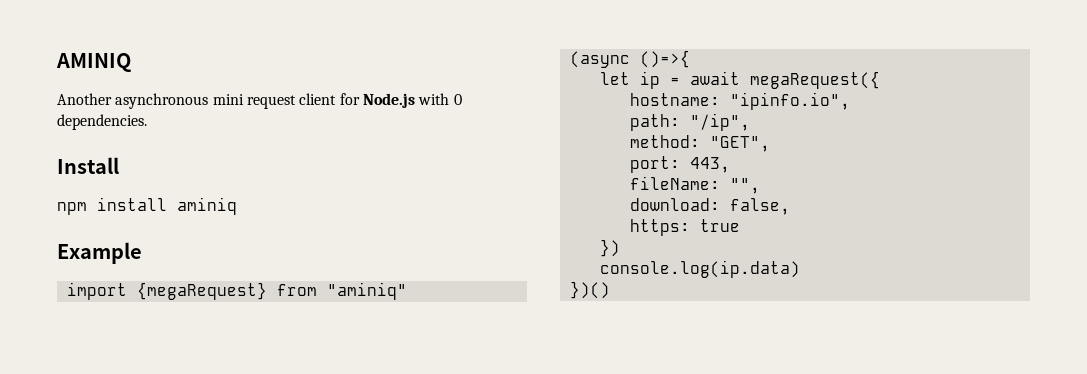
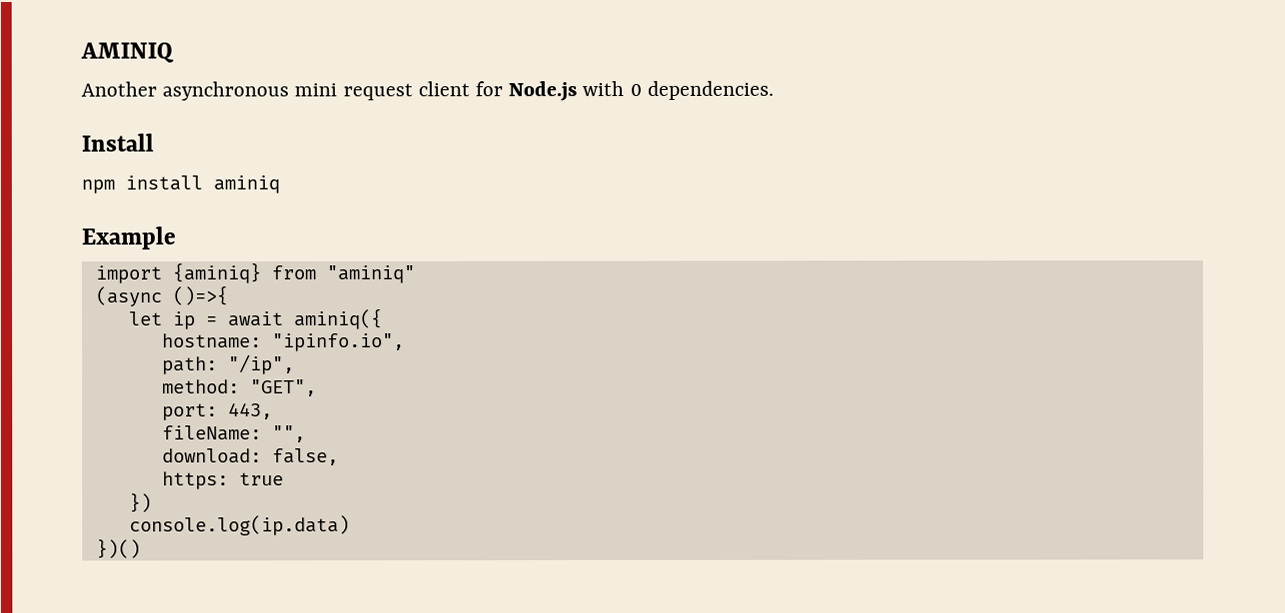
[136,282,267,300] {megaRequest} -> [171,262,261,284] {aminiq}
[749,71,880,89] megaRequest({ -> [293,308,383,330] aminiq({

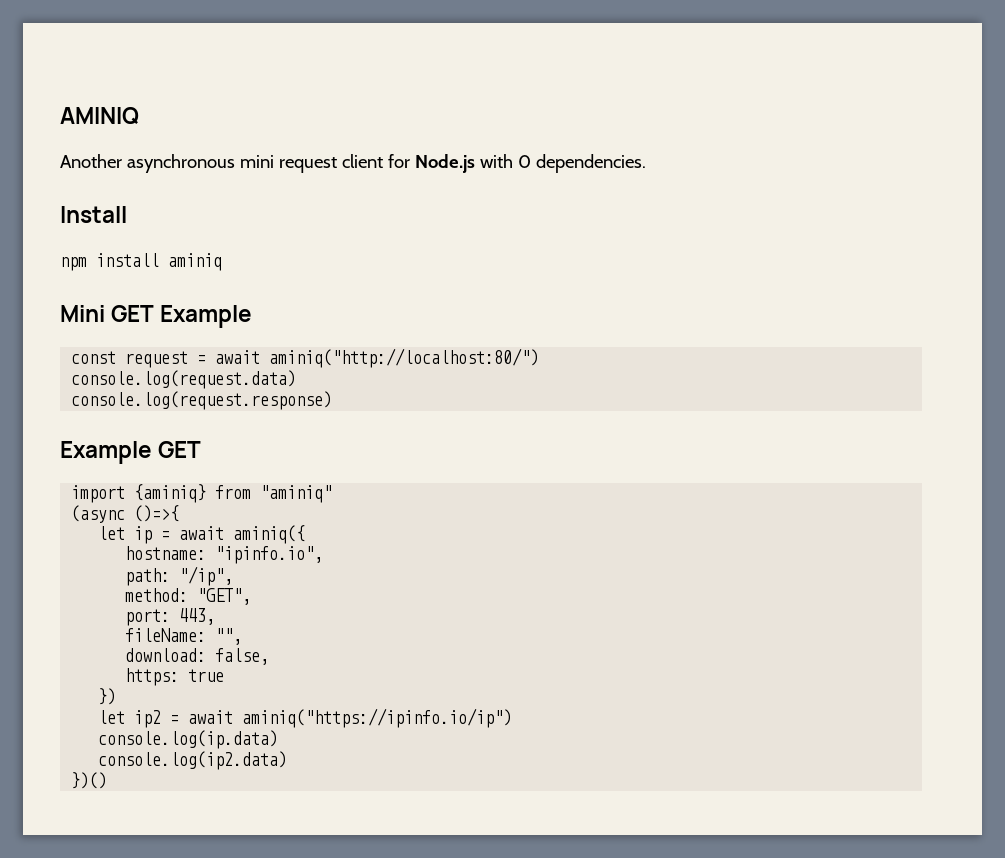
[81,226,176,250] Example -> [60,305,253,328] [71,348,540,368] [71,370,297,389] [71,391,333,410] [60,441,202,464] Mini GET Example // const request = await aminiq("http://localhost:80/") // console.log(request.data) // console.log(request.response) // Example GET
(152, 502) none -> [98,708,513,728] // let ip2 = await aminiq("https://ipinfo.io/ip")
(350, 525) none -> [98,751,288,770] // console.log(ip2.data)

